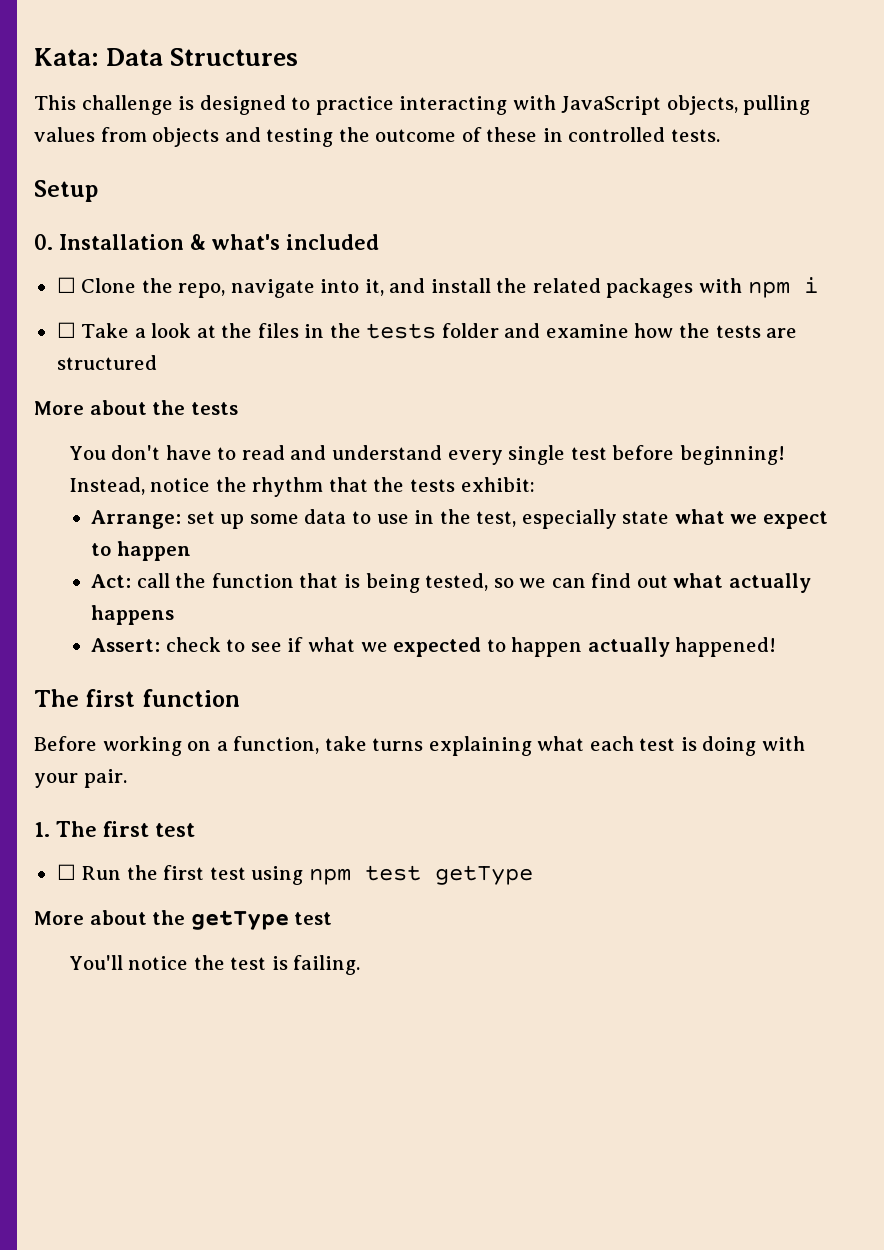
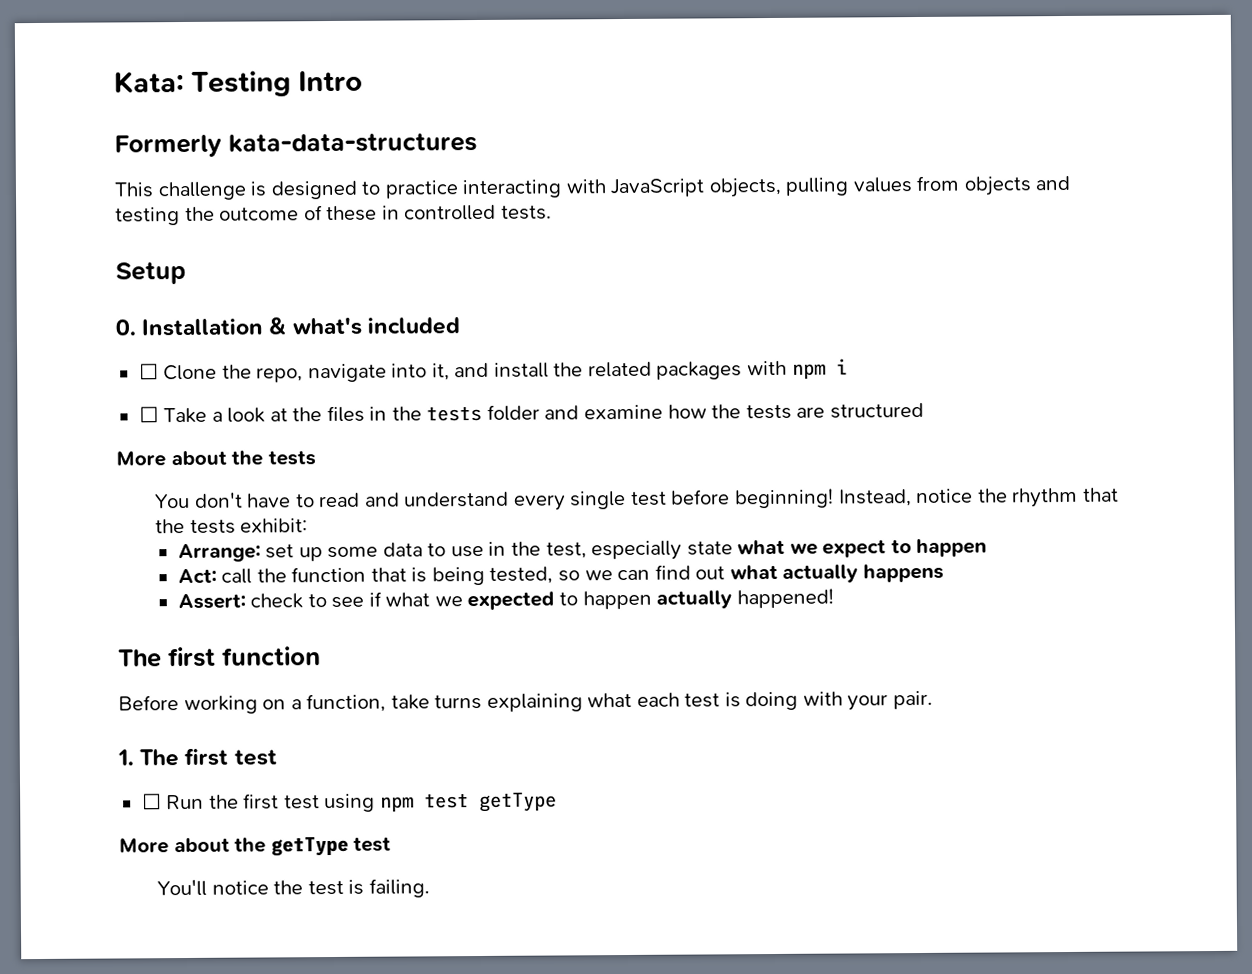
[106,48,299,66] Data Structures -> [191,70,363,97] [114,133,477,158] Testing Intro // Formerly kata-data-structures

